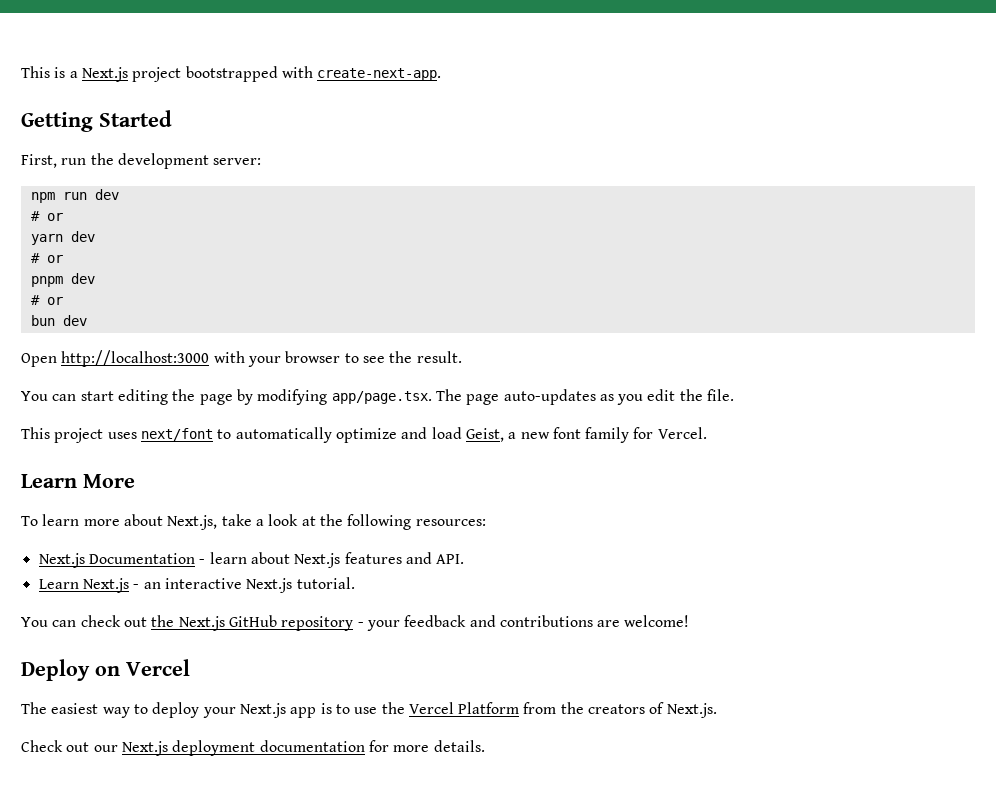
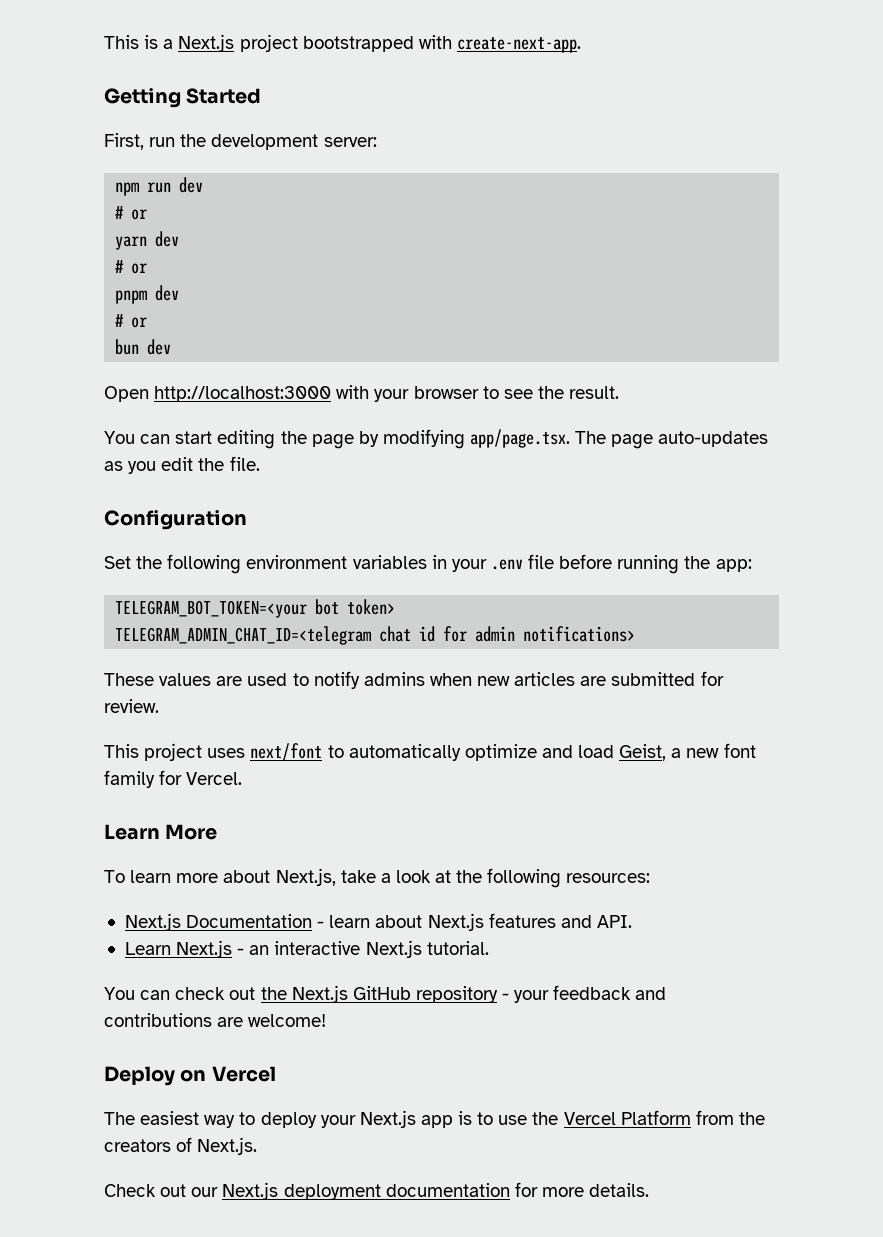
(735, 395) none -> [104,510,247,530] [104,554,752,574] [115,599,396,618] [115,626,636,645] [104,671,724,689] [104,699,159,713] // Configuration // Set the following environment variables in your .env file before running the app: // TELEGRAM_BOT_TOKEN=<your bot token> // TELEGRAM_ADMIN_CHAT_ID=<telegram chat id for admin notifications> // These values are used to notify admins when new articles are submitted for review.

